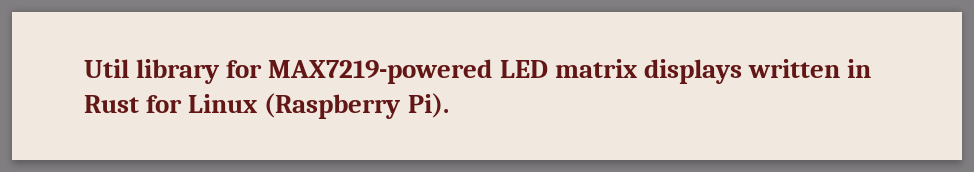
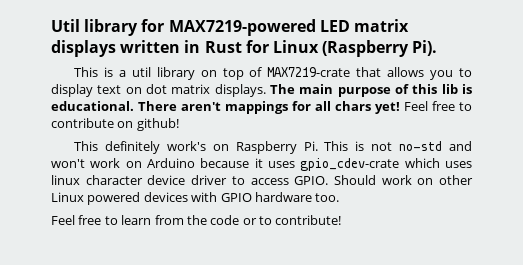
(449, 105) none -> [74,67,472,80] [51,84,472,97] [51,101,472,114] [51,118,179,131] [74,141,472,154] [51,158,472,171] [51,175,473,185] [51,192,340,205] [51,215,342,225] // This is a util library on top of MAX7219-crate that allows you to display text on dot matrix displays. The main purpose of this lib is educational. There aren't mappings for all chars yet! Feel free to contribute on github! // This definitely work's on Raspberry Pi. This is not no-std and won't work on Arduino because it uses gpio_cdev-crate which uses linux character device driver to access GPIO. Should work on other Linux powered devices with GPIO hardware too. // Feel free to learn from the code or to contribute!

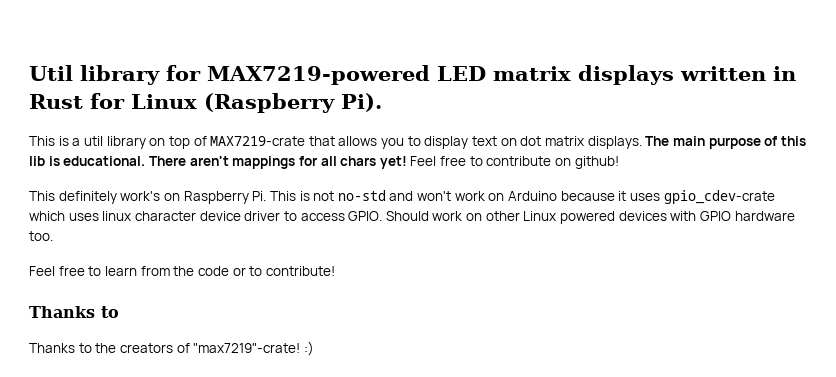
(342, 220) none -> [29,306,119,318] [29,341,314,356] // Thanks to // Thanks to the creators of "max7219"-crate! :)

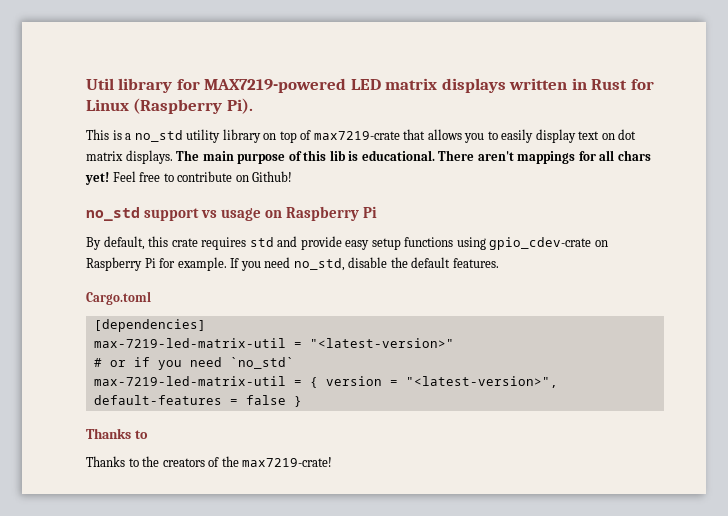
[83,136,103,146] util -> [134,129,221,143] no_std utility
[210,136,306,146] MAX7219-crate -> [313,131,400,140] max7219-crate
(421, 141) none -> [501,129,534,143] easily
[574,156,619,169] [29,190,775,204] [29,211,795,224] [29,231,53,241] [29,266,335,276] github! // This definitely work's on Raspberry Pi. This is not no-std and won't work on Arduino because it uses gpio_cdev-crate which uses linux character device driver to access GPIO. Should work on other Linux powered devices with GPIO hardware too. // Feel free to learn from the code or to contribute! -> [252,171,293,182] [86,206,378,221] [86,236,608,250] [86,257,499,271] [86,291,151,305] [93,319,206,332] [93,338,454,348] [93,357,294,370] [93,376,558,388] [93,395,302,407] Github! // no_std support vs usage on Raspberry Pi // By default, this crate requires std and provide easy setup functions using gpio_cdev-crate on Raspberry Pi for example. If you need no_std, disable the default features. // Cargo.toml // [dependencies] // max-7219-led-matrix-util = "<latest-version>" // # or if you need `no_std` // max-7219-led-matrix-util = { version = "<latest-version>", default-features = false }
[193,341,314,356] "max7219"-crate! :) -> [221,456,333,467] the max7219-crate!

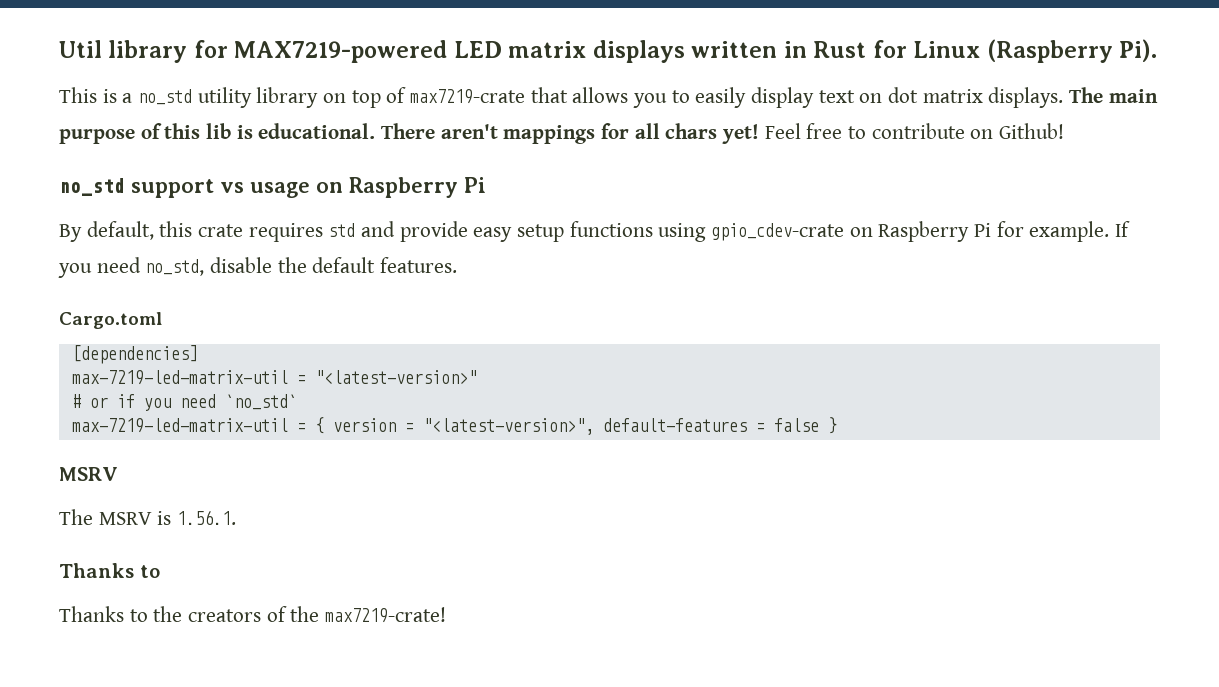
(302, 401) none -> [59,467,118,481] [59,509,237,525] // MSRV // The MSRV is 1.56.1.

